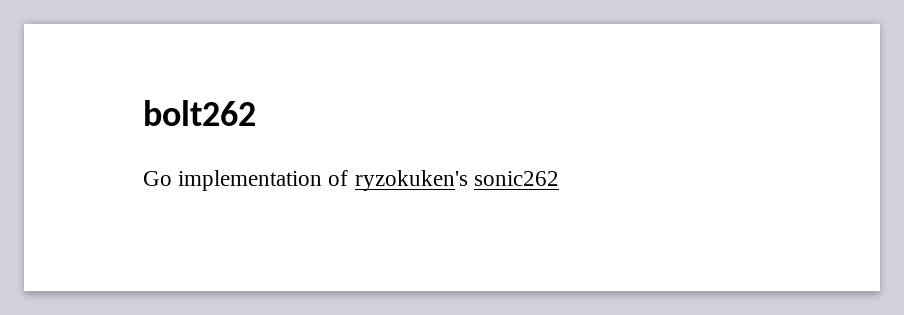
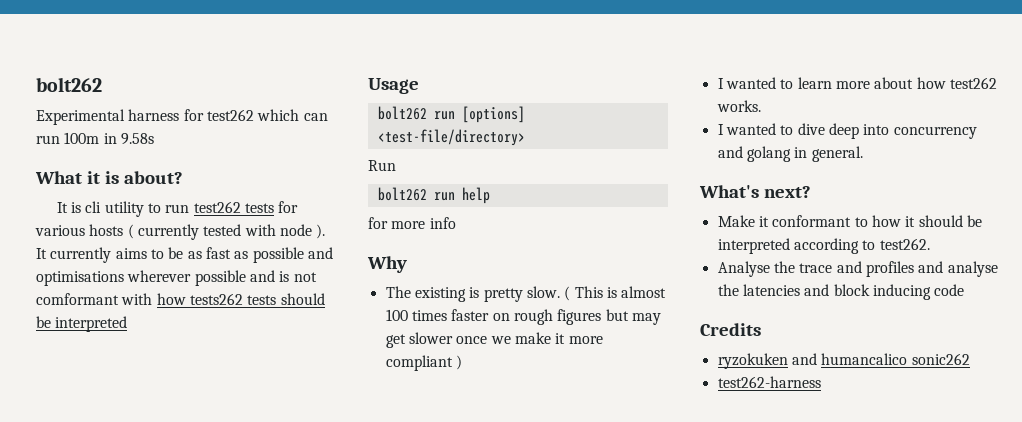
[143,170,468,191] Go implementation of ryzokuken's -> [36,109,328,125] [36,132,154,145] [35,171,183,184] [56,201,299,217] [35,224,326,240] [36,247,333,263] [36,270,317,286] [36,293,325,305] [36,316,128,332] [368,78,419,94] [377,106,525,123] [377,129,525,146] [368,160,396,171] [377,187,490,204] [368,217,456,229] [367,256,407,273] [385,286,667,302] [385,309,661,325] [385,332,603,348] [385,355,462,371] [717,77,997,89] [716,100,761,112] [717,123,977,139] [717,146,863,162] [699,185,811,198] [717,215,982,227] [717,238,930,254] [717,261,998,277] [717,284,965,300] [700,323,761,336] [717,353,908,369] Experimental harness for test262 which can run 100m in 9.58s // What it is about? // It is cli utility to run test262 tests for various hosts ( currently tested with node ). It currently aims to be as fast as possible and optimisations wherever possible and is not comformant with how tests262 tests should be interpreted // Usage // bolt262 run [options] <test-file/directory> // Run // bolt262 run help // for more info // Why // The existing is pretty slow. ( This is almost 100 times faster on rough figures but may get slower once we make it more compliant ) // I wanted to learn more about how test262 works. // I wanted to dive deep into concurrency and golang in general. // What's next? // Make it conformant to how it should be interpreted according to test262. // Analyse the trace and profiles and analyse the latencies and block inducing code // Credits // ryzokuken and humancalico
(559, 178) none -> [717,376,821,388] // test262-harness

